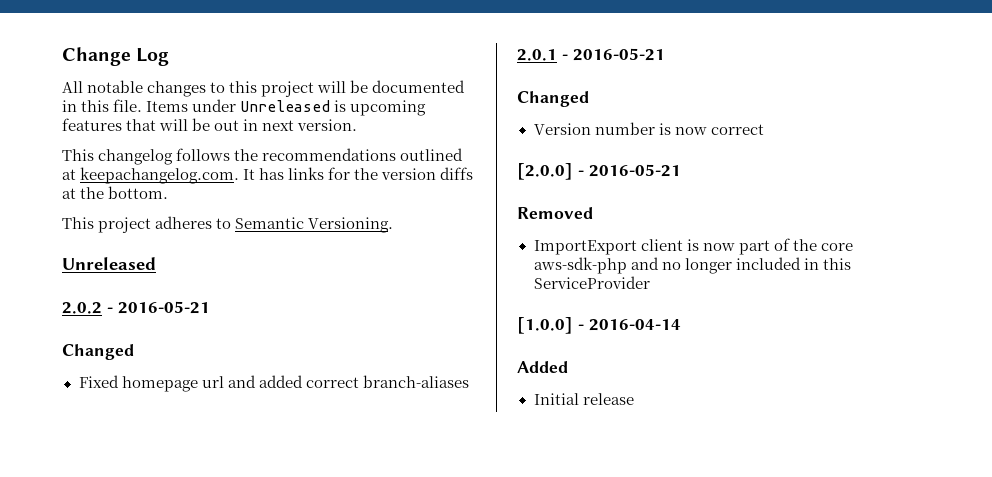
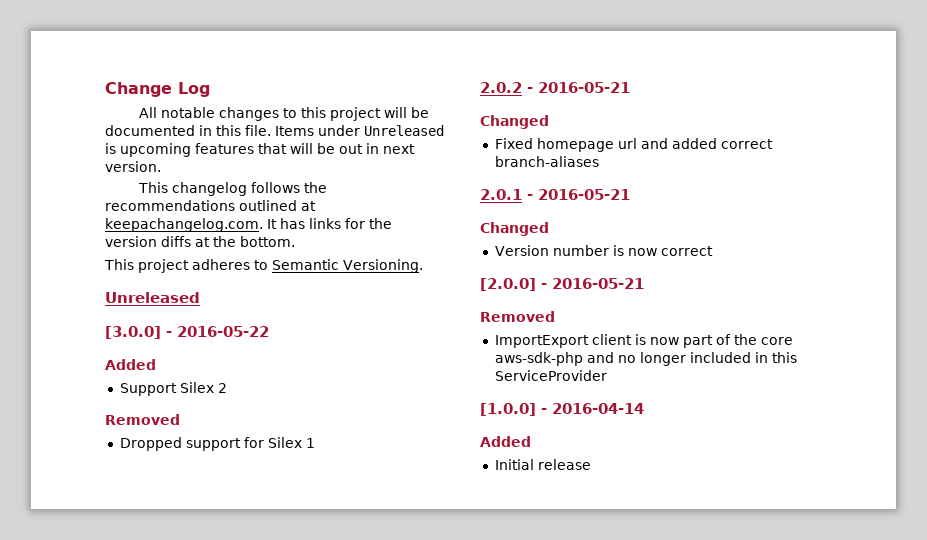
(156, 263) none -> [105,326,269,339] [105,359,156,370] [119,382,227,396] [105,414,180,425] [119,437,315,451] // [3.0.0] - 2016-05-22 // Added // Support Silex 2 // Removed // Dropped support for Silex 1

